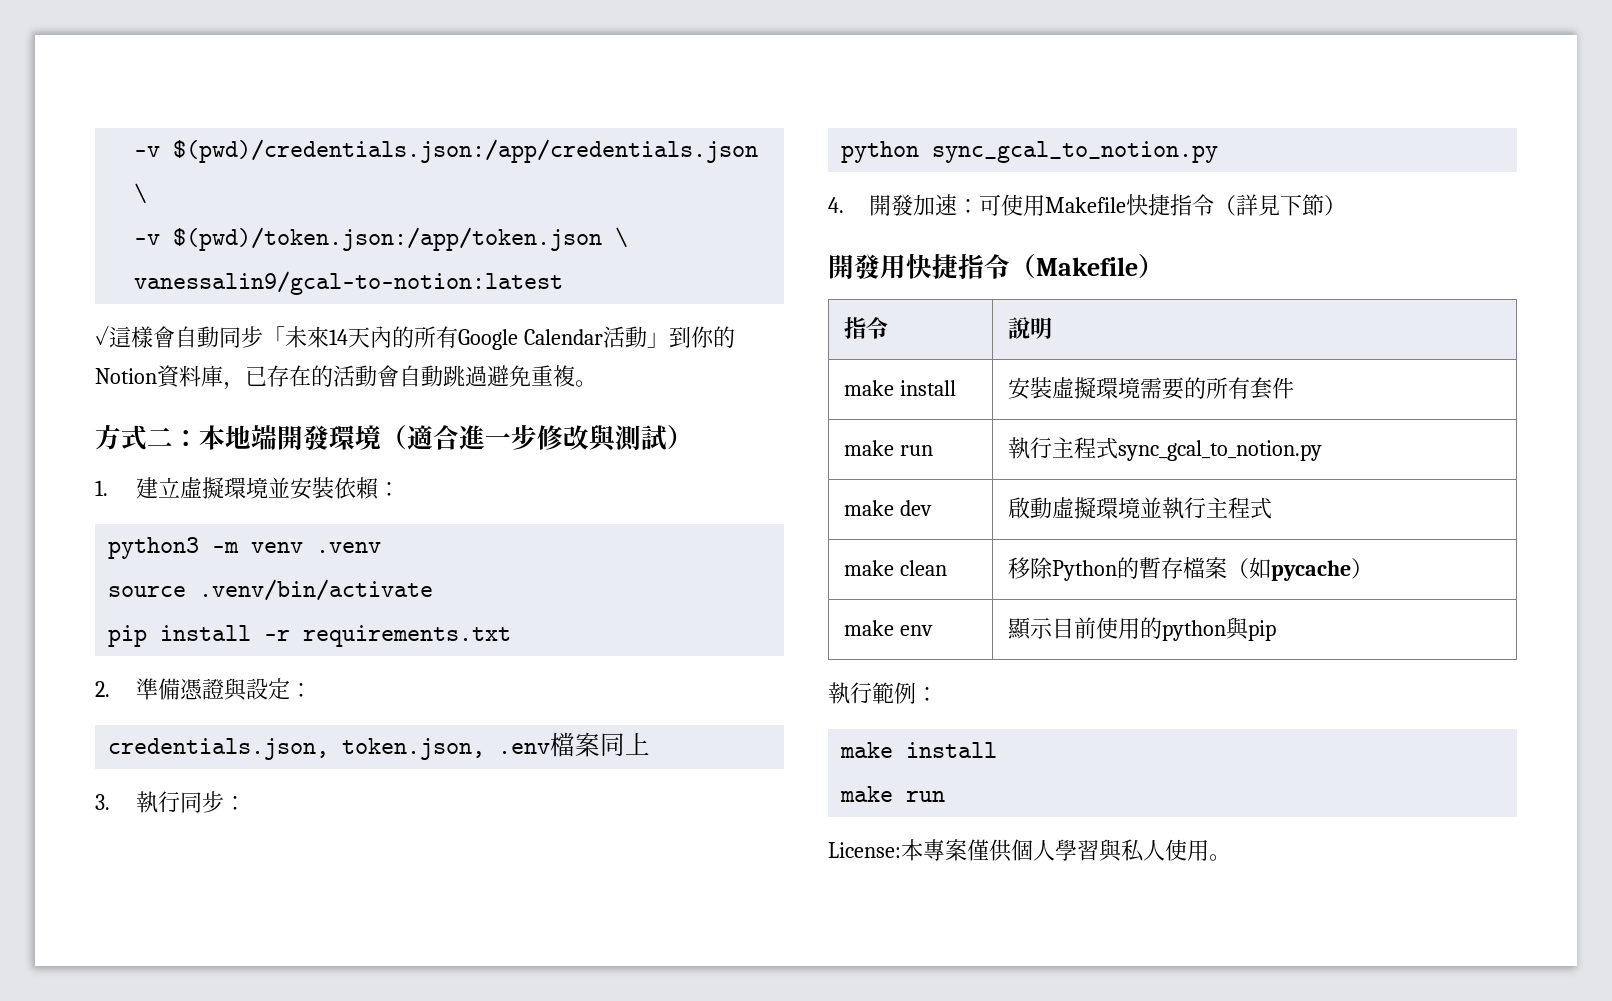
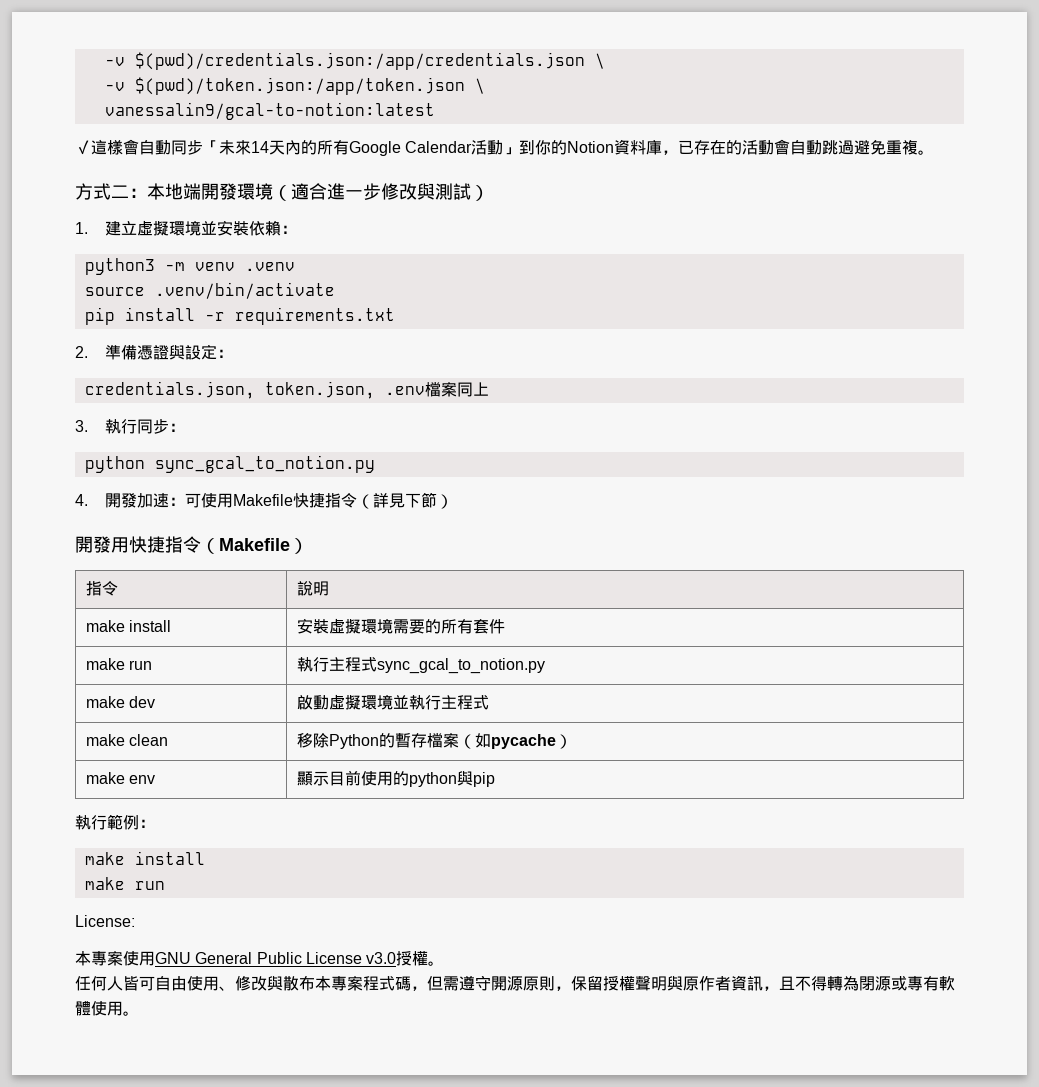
[901,839,1165,862] 本專案僅供個人學習與私人 -> [75,951,445,966] [75,975,955,991] [75,1001,91,1016] // 本專案使用GNU General Public License v3.0授權。 // 任何人皆可自由使用、修改與散布本專案程式碼，但需遵守開源原則，保留授權聲明與原作者資訊，且不得轉為閉源或專有軟體

